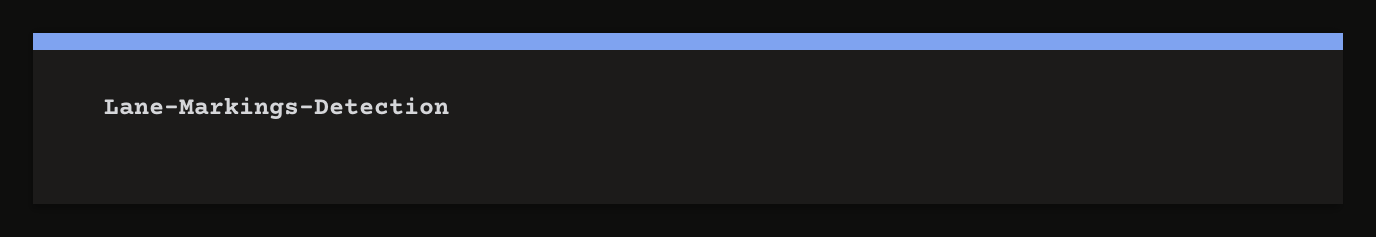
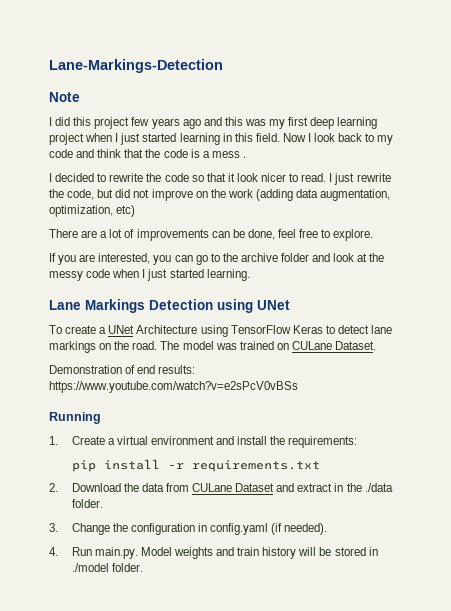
(449, 108) none -> [49,92,80,102] [49,117,378,129] [49,133,394,145] [49,149,246,158] [49,173,391,185] [49,189,391,201] [49,205,136,217] [49,229,374,241] [49,253,385,265] [49,269,250,281] [49,299,290,313] [49,325,393,337] [49,341,377,353] [49,365,196,374] [49,381,298,393] [49,412,101,424] [49,436,358,448] [71,459,320,472] [49,483,393,492] [71,499,103,508] [49,523,328,535] [49,547,378,559] [71,563,143,572] // Note // I did this project few years ago and this was my first deep learning project when I just started learning in this field. Now I look back to my code and think that the code is a mess . // I decided to rewrite the code so that it look nicer to read. I just rewrite the code, but did not improve on the work (adding data augmentation, optimization, etc) // There are a lot of improvements can be done, feel free to explore. // If you are interested, you can go to the archive folder and look at the messy code when I just started learning. // Lane Markings Detection using UNet // To create a UNet Architecture using TensorFlow Keras to detect lane markings on the road. The model was trained on CULane Dataset. // Demonstration of end results: https://www.youtube.com/watch?v=e2sPcV0vBSs // Running // 1. Create a virtual environment and install the requirements: // pip install -r requirements.txt // 2. Download the data from CULane Dataset and extract in the ./data folder. // 3. Change the configuration in config.yaml (if needed). // 4. Run main.py. Model weights and train history will be stored in ./model folder.

